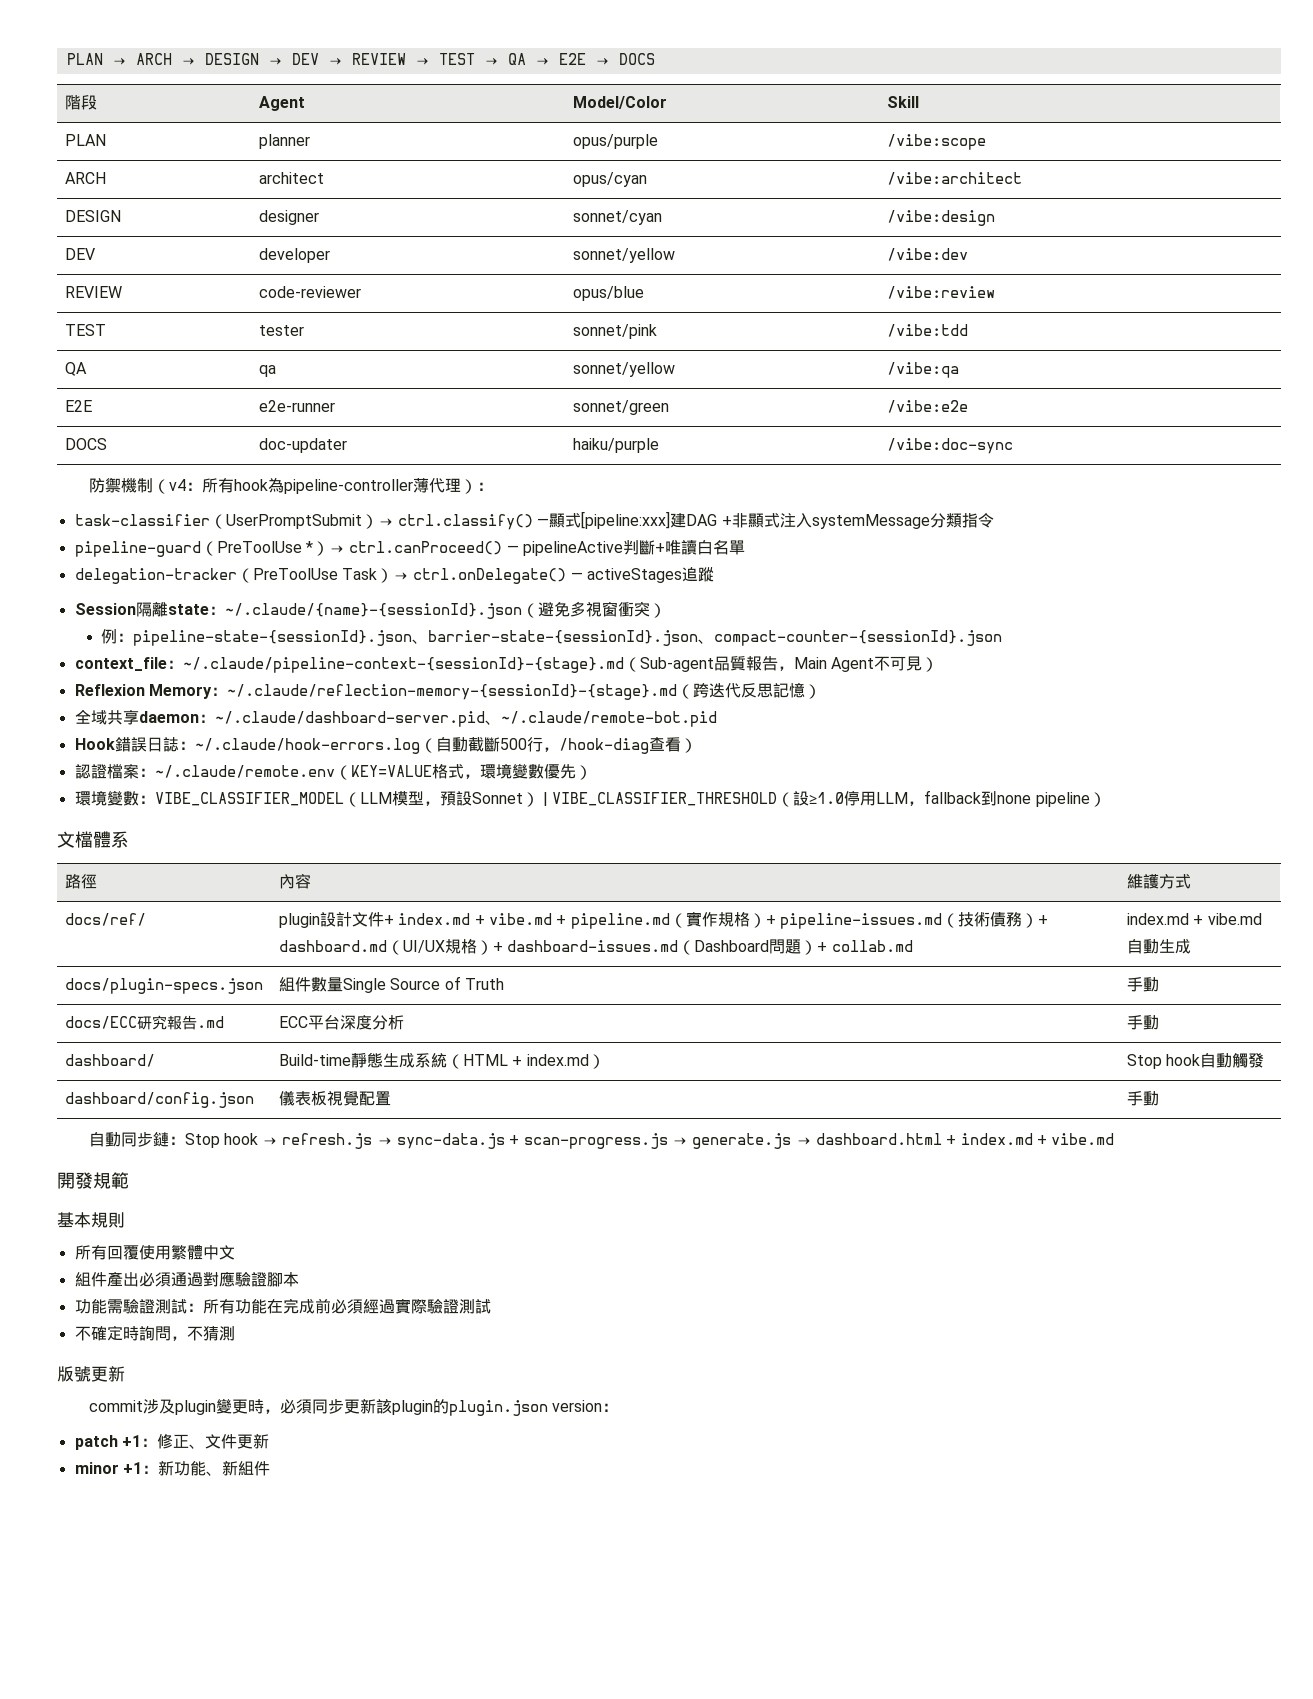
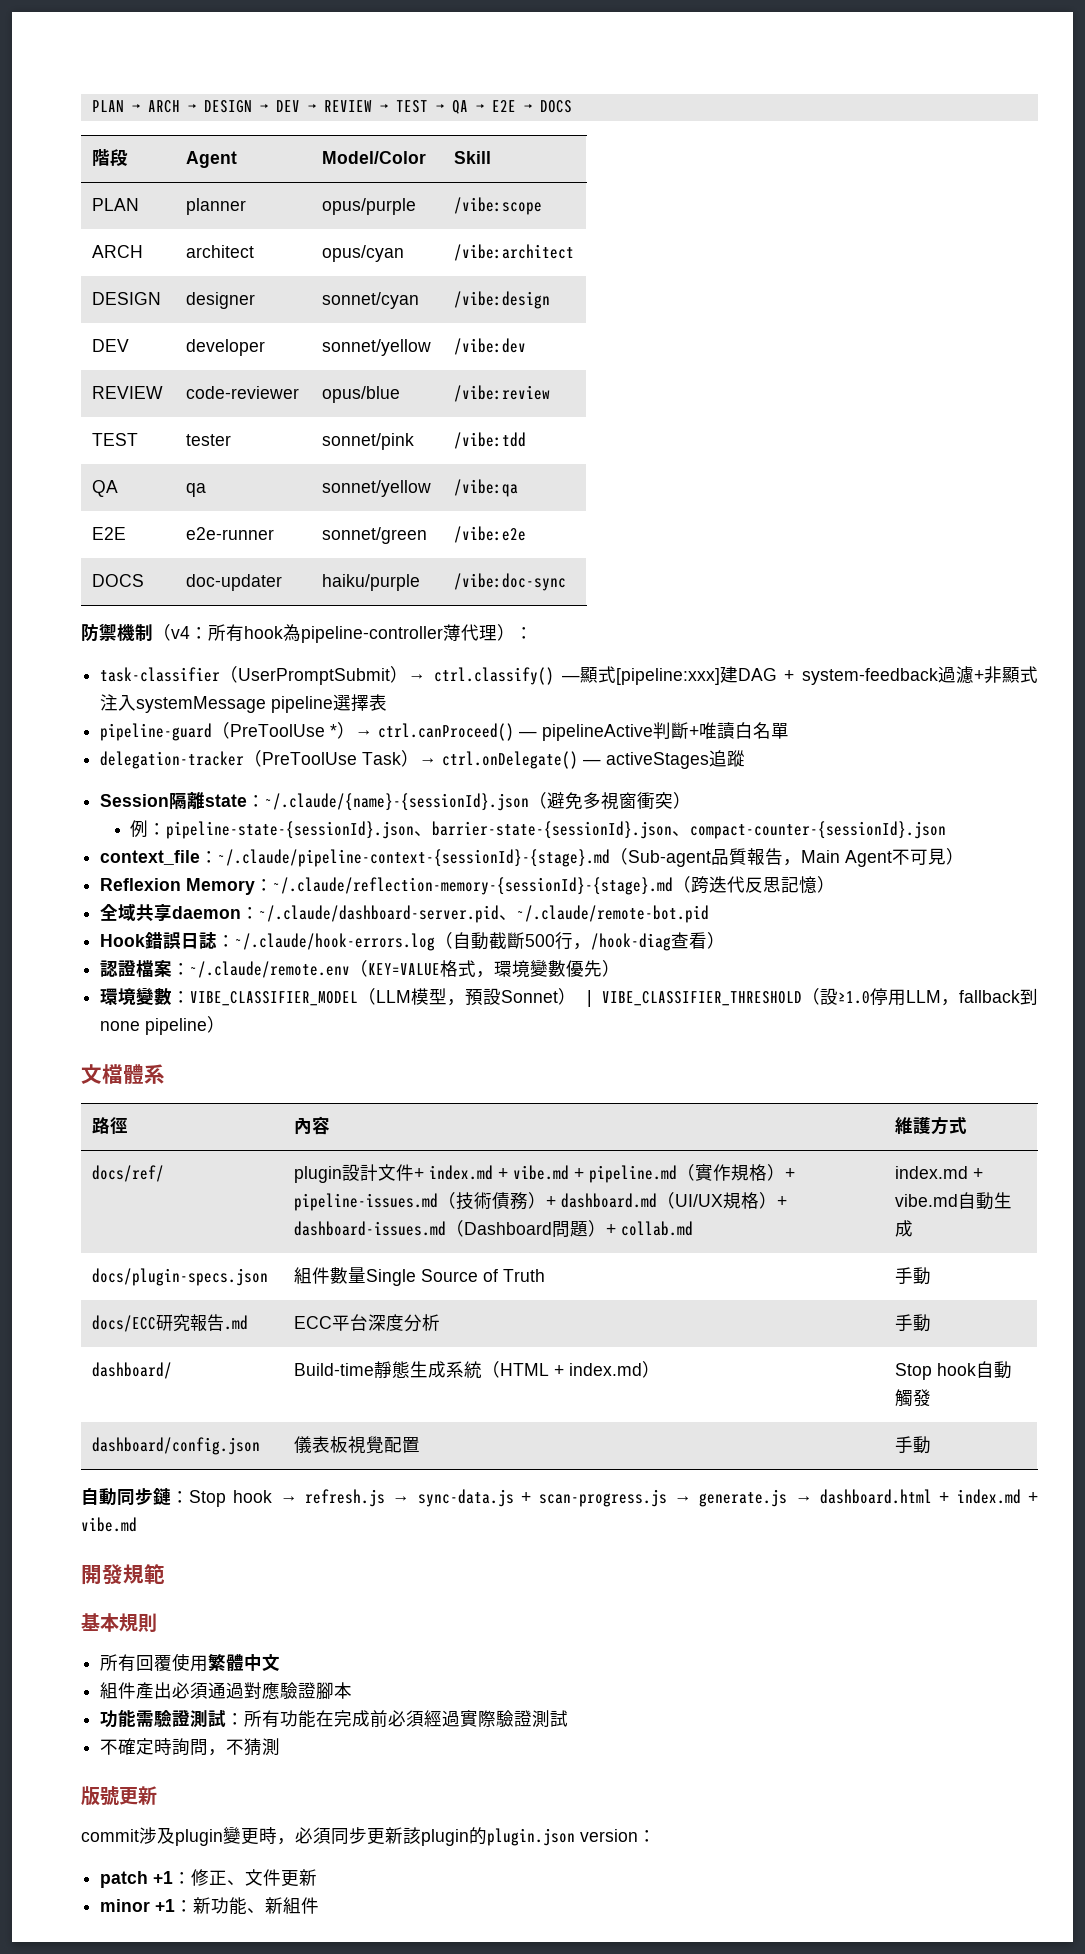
(732, 521) none -> [802,666,984,685] system-feedback過濾+
[929,513,994,528] 分類指令 -> [271,694,388,713] pipeline選擇表

